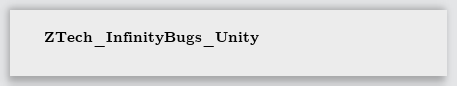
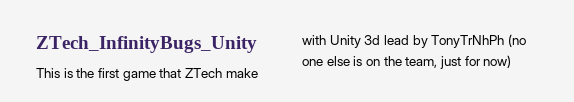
(259, 39) none -> [36,68,258,81] [302,34,526,48] [302,55,512,69] // This is the first game that ZTech make with Unity 3d lead by TonyTrNhPh (no one else is on the team, just for now)

